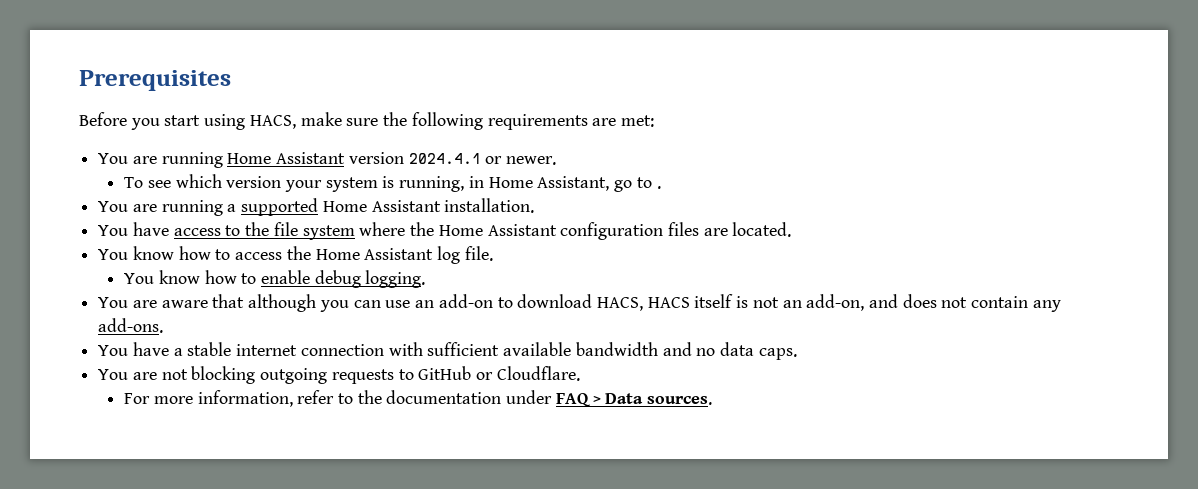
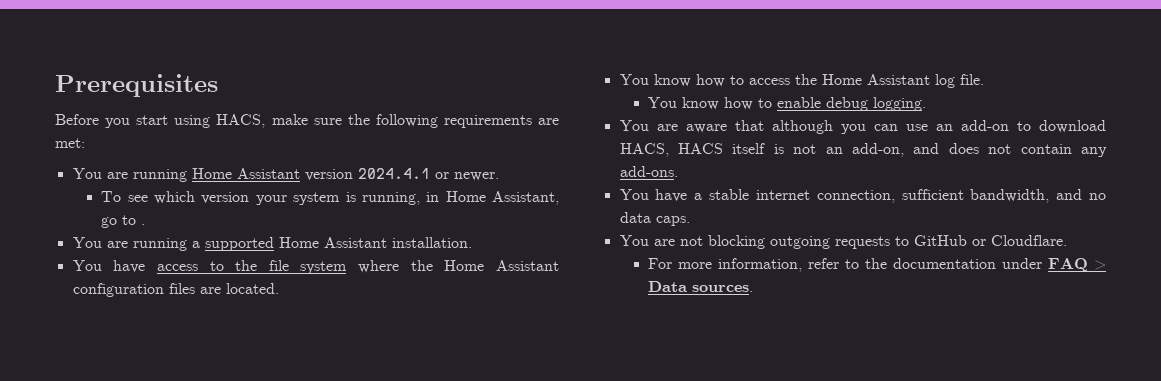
[300,342,658,356] connection with sufficient available bandwidth -> [816,189,1050,203] connection, sufficient bandwidth,

